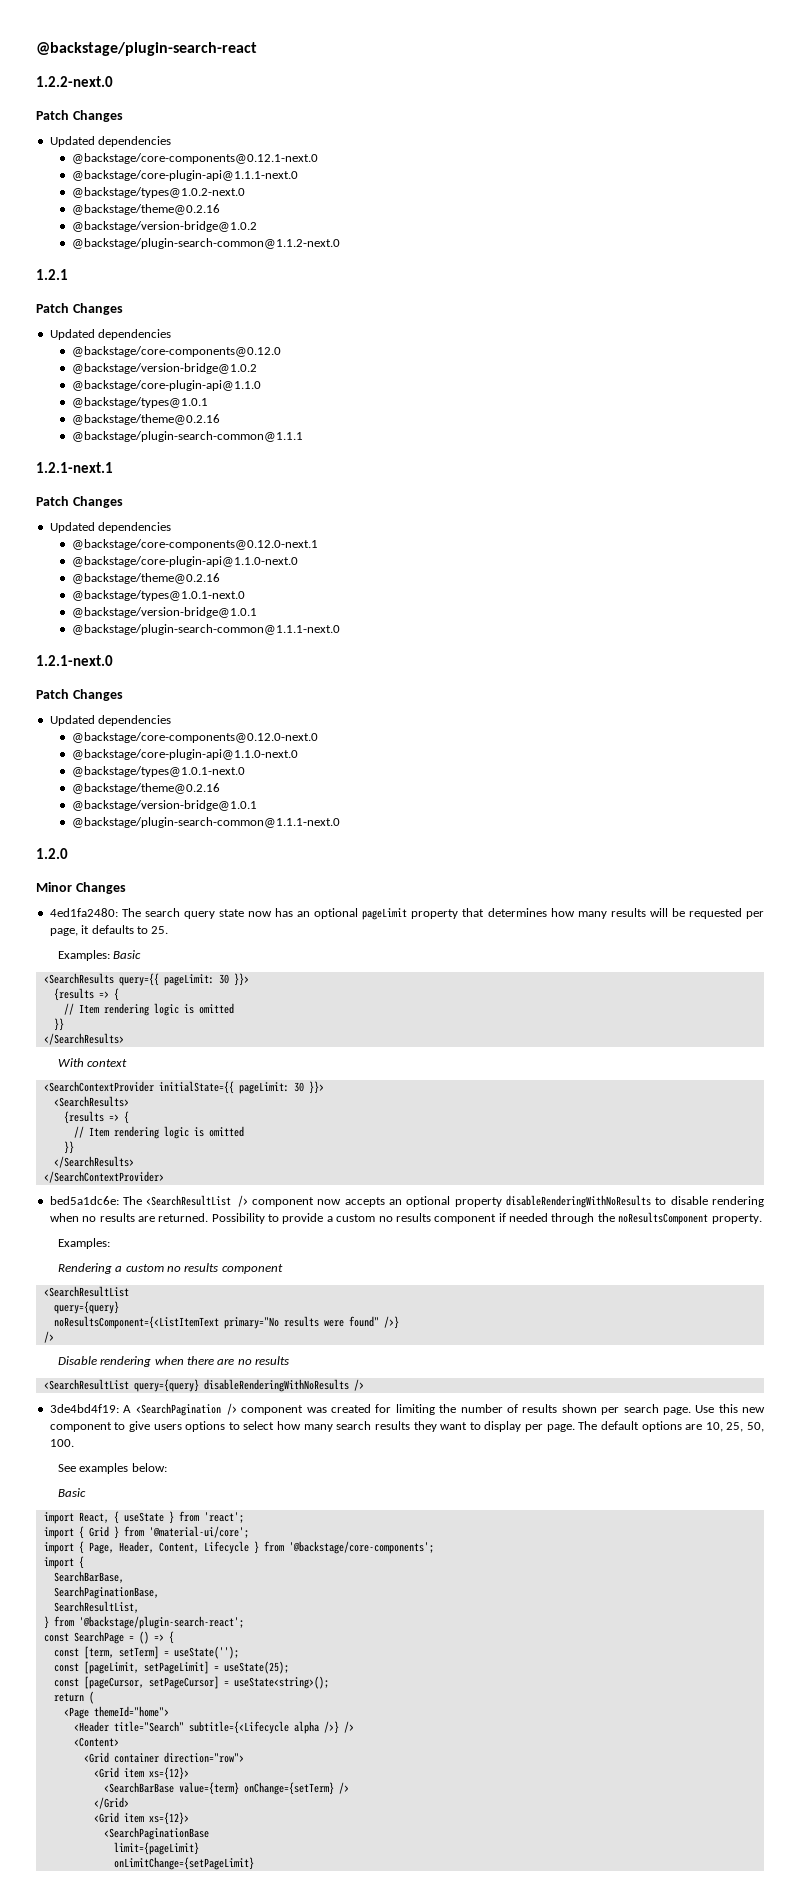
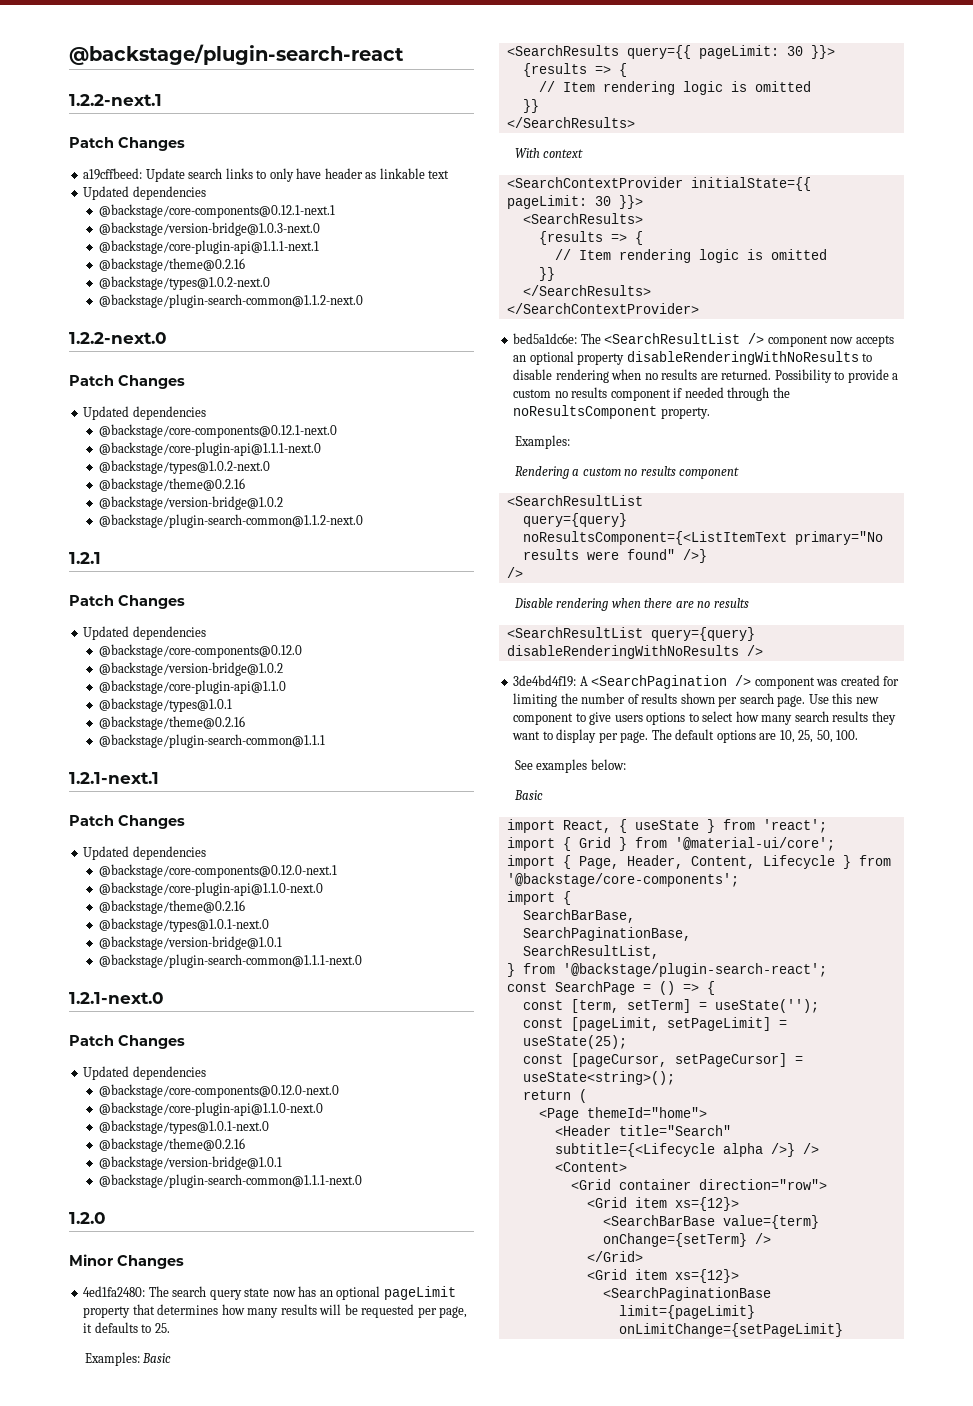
(257, 49) none -> [69,94,162,106] [69,137,185,151] [83,168,450,182] [83,186,206,200] [98,204,335,218] [98,222,320,236] [98,240,319,254] [98,258,245,272] [98,276,270,290] [98,294,363,308] // 1.2.2-next.1 // Patch Changes // a19cffbeed: Update search links to only have header as linkable text // Updated dependencies // @backstage/core-components@0.12.1-next.1 // @backstage/version-bridge@1.0.3-next.0 // @backstage/core-plugin-api@1.1.1-next.1 // @backstage/theme@0.2.16 // @backstage/types@1.0.2-next.0 // @backstage/plugin-search-common@1.1.2-next.0

